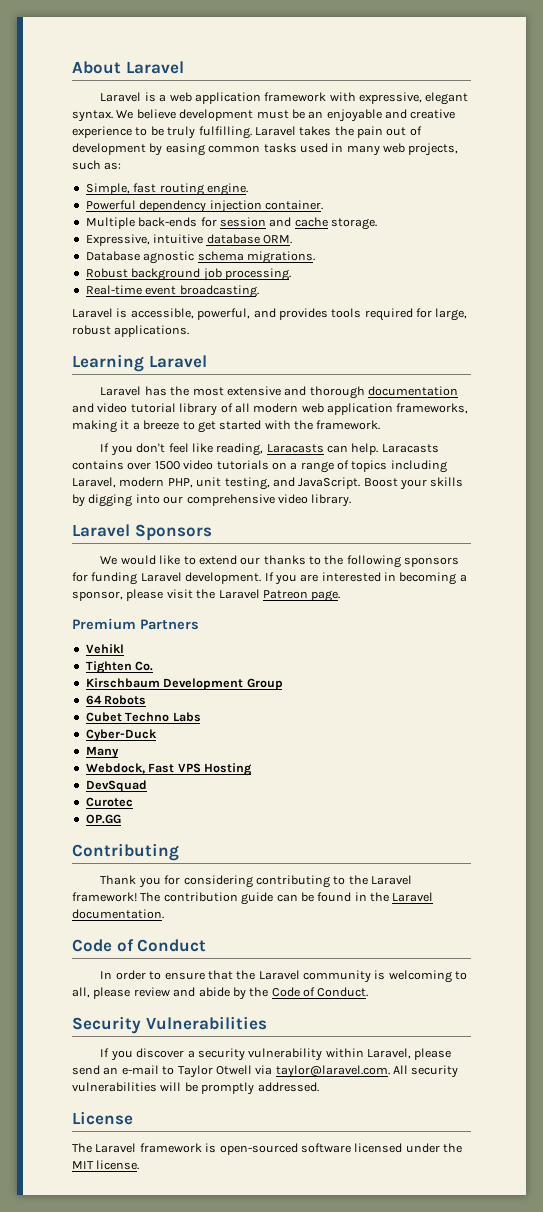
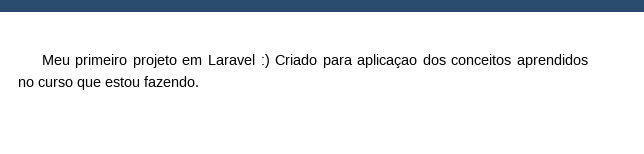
[72,61,184,74] [100,92,469,105] [72,109,456,122] [72,126,422,139] [72,143,459,156] [72,160,122,170] [85,183,248,196] [85,200,323,213] [85,217,377,230] [85,234,292,246] [85,251,315,264] [85,268,291,281] [85,285,259,298] [72,308,468,321] [72,325,190,337] [72,354,207,372] [100,386,459,399] [72,403,469,416] [72,420,381,433] [100,443,439,456] [72,460,447,473] [72,477,464,490] [72,494,352,507] [72,524,212,541] [100,555,460,568] [72,572,467,585] [72,589,341,602] [72,618,199,630] [85,644,124,654] [85,661,154,674] [85,678,283,690] [85,695,147,705] [85,712,201,722] [85,729,157,742] [85,746,119,759] [85,763,252,776] [85,780,147,793] [85,797,133,807] [85,814,121,824] [72,843,179,861] [100,875,413,888] [72,892,434,905] [72,909,164,919] [72,939,207,952] [100,970,468,983] [72,987,369,1000] [72,1016,267,1034] [100,1048,452,1061] [72,1065,459,1078] [72,1082,319,1095] [72,1111,133,1125] [72,1143,462,1155] [72,1160,140,1170] About Laravel // Laravel is a web application framework with expressive, elegant syntax. We believe development must be an enjoyable and creative experience to be truly fulfilling. Laravel takes the pain out of development by easing common tasks used in many web projects, such as: // Simple, fast routing engine. // Powerful dependency injection container. // Multiple back-ends for session and cache storage. // Expressive, intuitive database ORM. // Database agnostic schema migrations. // Robust background job processing. // Real-time event broadcasting. // Laravel is accessible, powerful, and provides tools required for large, robust applications. // Learning Laravel // Laravel has the most extensive and thorough documentation and video tutorial library of all modern web application frameworks, making it a breeze to get started with the framework. // If you don't feel like reading, Laracasts can help. Laracasts contains over 1500 video tutorials on a range of topics including Laravel, modern PHP, unit testing, and JavaScript. Boost your skills by digging into our comprehensive video library. // Laravel Sponsors // We would like to extend our thanks to the following sponsors for funding Laravel development. If you are interested in becoming a sponsor, please visit the Laravel Patreon page. // Premium Partners // Vehikl // Tighten Co. // Kirschbaum Development Group // 64 Robots // Cubet Techno Labs // Cyber-Duck // Many // Webdock, Fast VPS Hosting // DevSquad // Curotec // OP.GG // Contributing // Thank you for considering contributing to the Laravel framework! The contribution guide can be found in the Laravel documentation. // Code of Conduct // In order to ensure that the Laravel community is welcoming to all, please review and abide by the Code of Conduct. // Security Vulnerabilities // If you discover a security vulnerability within Laravel, please send an e-mail to Taylor Otwell via taylor@laravel.com. All security vulnerabilities will be promptly addressed. // License // The Laravel framework is open-sourced software licensed under the MIT license. -> [41,54,588,68] [18,76,199,90] Meu primeiro projeto em Laravel :) Criado para aplicaçao dos conceitos aprendidos no curso que estou fazendo.

